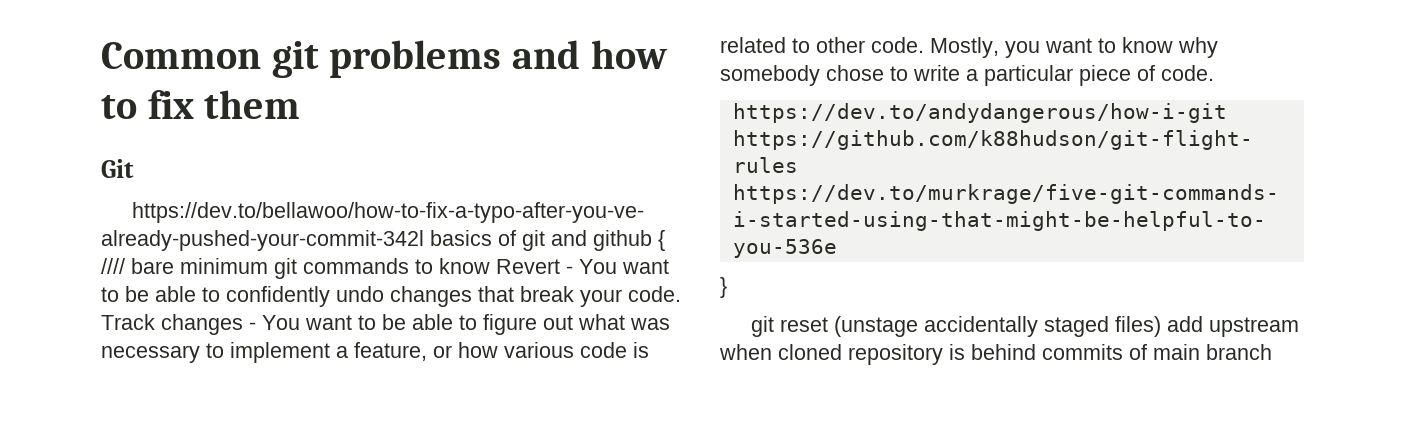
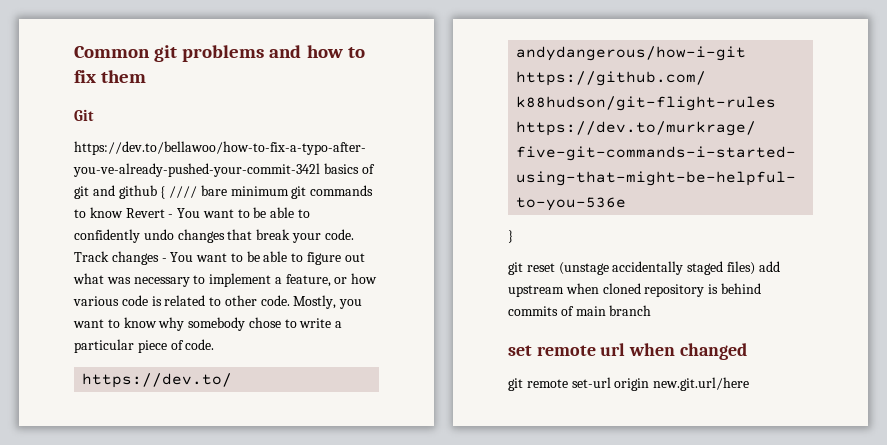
(1272, 352) none -> [508,343,747,360] [508,377,750,391] // set remote url when changed // git remote set-url origin new.git.url/here

